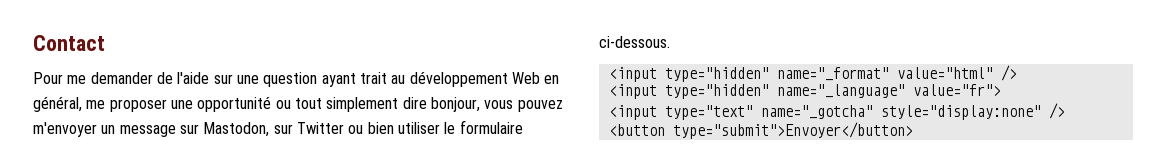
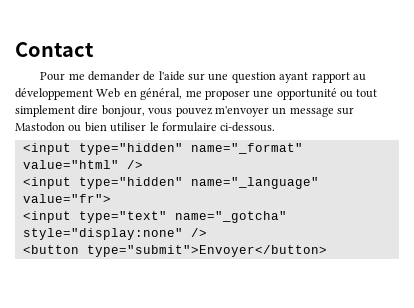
[359,72,387,84] trait -> [311,72,350,83] rapport
[203,122,344,137] Mastodon, sur Twitter -> [15,122,65,132] Mastodon

